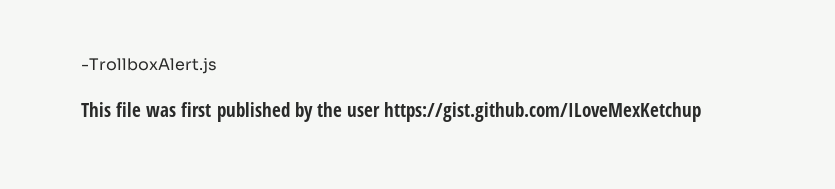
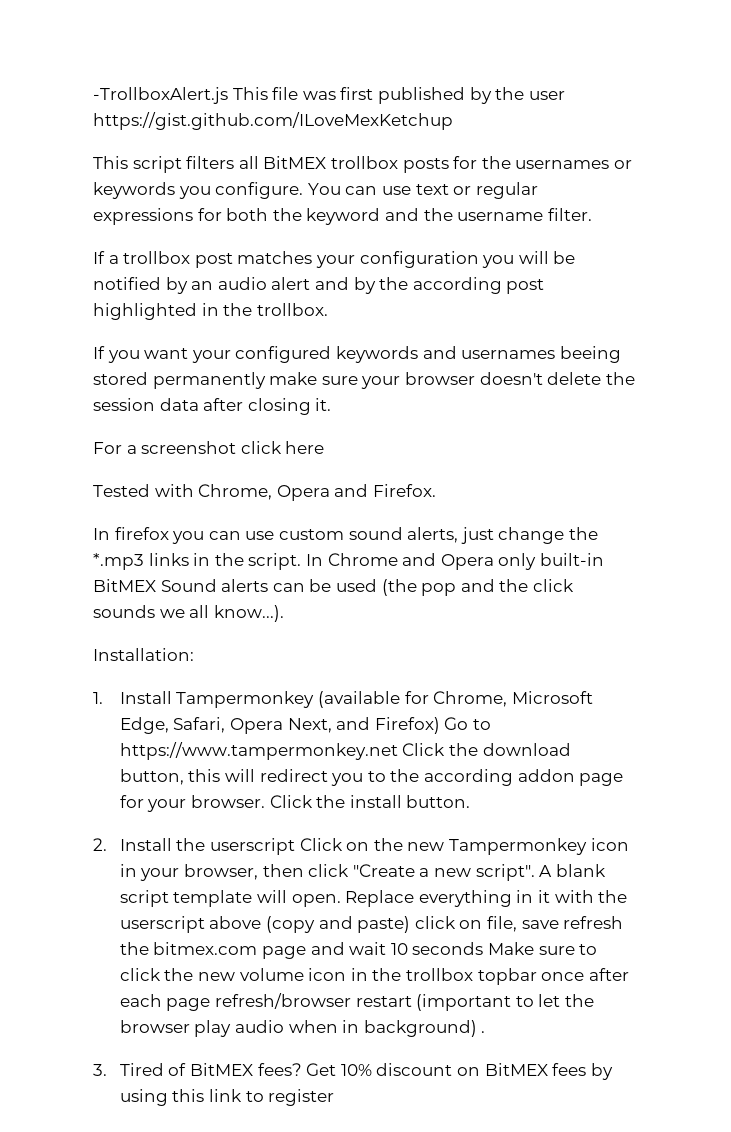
(217, 66) // -> (228, 95) none
(702, 112) none -> [93,156,632,173] [93,182,538,199] [93,208,592,225] [93,251,576,268] [93,277,545,294] [93,303,328,320] [93,346,621,363] [93,372,635,389] [93,398,332,415] [93,441,325,454] [93,484,436,501] [93,527,598,544] [93,553,604,570] [93,579,574,596] [93,605,284,622] [93,648,194,661] [93,691,593,708] [119,717,492,734] [119,742,571,760] [119,769,624,786] [119,795,471,812] [93,838,629,855] [119,864,606,881] [119,890,628,907] [119,916,624,933] [119,942,598,959] [119,968,629,985] [119,993,595,1011] [119,1020,486,1037] [93,1063,613,1080] [119,1089,335,1106] // This script filters all BitMEX trollbox posts for the usernames or keywords you configure. You can use text or regular expressions for both the keyword and the username filter. // If a trollbox post matches your configuration you will be notified by an audio alert and by the according post highlighted in the trollbox. // If you want your configured keywords and usernames beeing stored permanently make sure your browser doesn't delete the session data after closing it. // For a screenshot click here // Tested with Chrome, Opera and Firefox. // In firefox you can use custom sound alerts, just change the *.mp3 links in the script. In Chrome and Opera only built-in BitMEX Sound alerts can be used (the pop and the click sounds we all know...). // Installation: // 1. Install Tampermonkey (available for Chrome, Microsoft Edge, Safari, Opera Next, and Firefox) Go to https://www.tampermonkey.net Click the download button, this will redirect you to the according addon page for your browser. Click the install button. // 2. Install the userscript Click on the new Tampermonkey icon in your browser, then click "Create a new script". A blank script template will open. Replace everything in it with the userscript above (copy and paste) click on file, save refresh the bitmex.com page and wait 10 seconds Make sure to click the new volume icon in the trollbox topbar once after each page refresh/browser restart (important to let the browser play audio when in background) . // 3. Tired of BitMEX fees? Get 10% discount on BitMEX fees by using this link to register

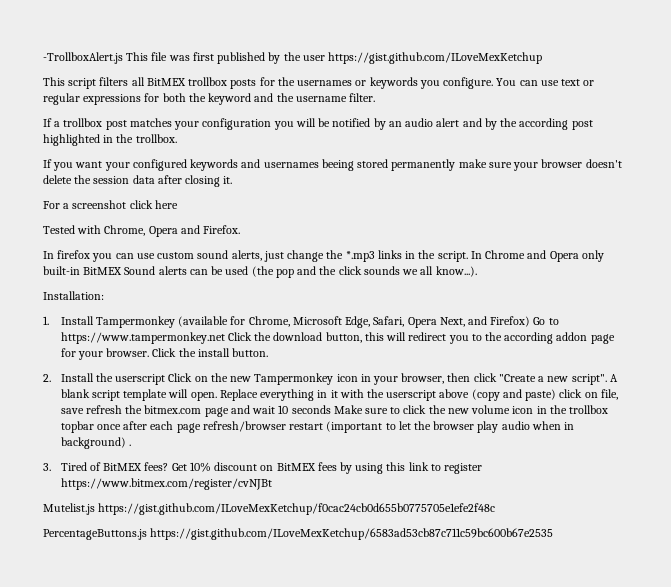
(335, 1097) none -> [60,478,272,490] [43,503,496,515] [43,528,554,540] https://www.bitmex.com/register/cvNJBt // Mutelist.js https://gist.github.com/ILoveMexKetchup/f0cac24cb0d655b0775705e1efe2f48c // PercentageButtons.js https://gist.github.com/ILoveMexKetchup/6583ad53cb87c711c59bc600b67e2535

